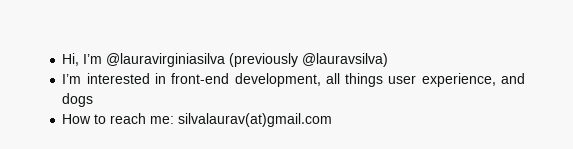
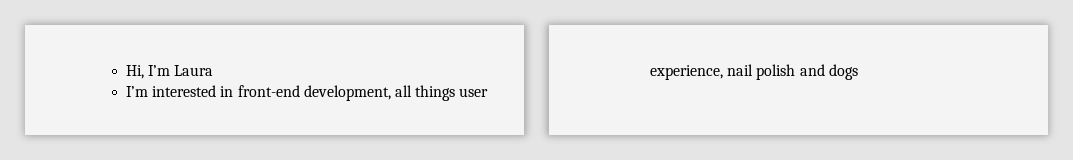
[106,53,389,67] @lauravirginiasilva (previously @lauravsilva) -> [174,65,214,76] Laura
(496, 80) none -> [727,64,796,80] nail polish
[62,113,333,127] // How to reach me: silvalaurav(at)gmail.com -> (858, 72) none

